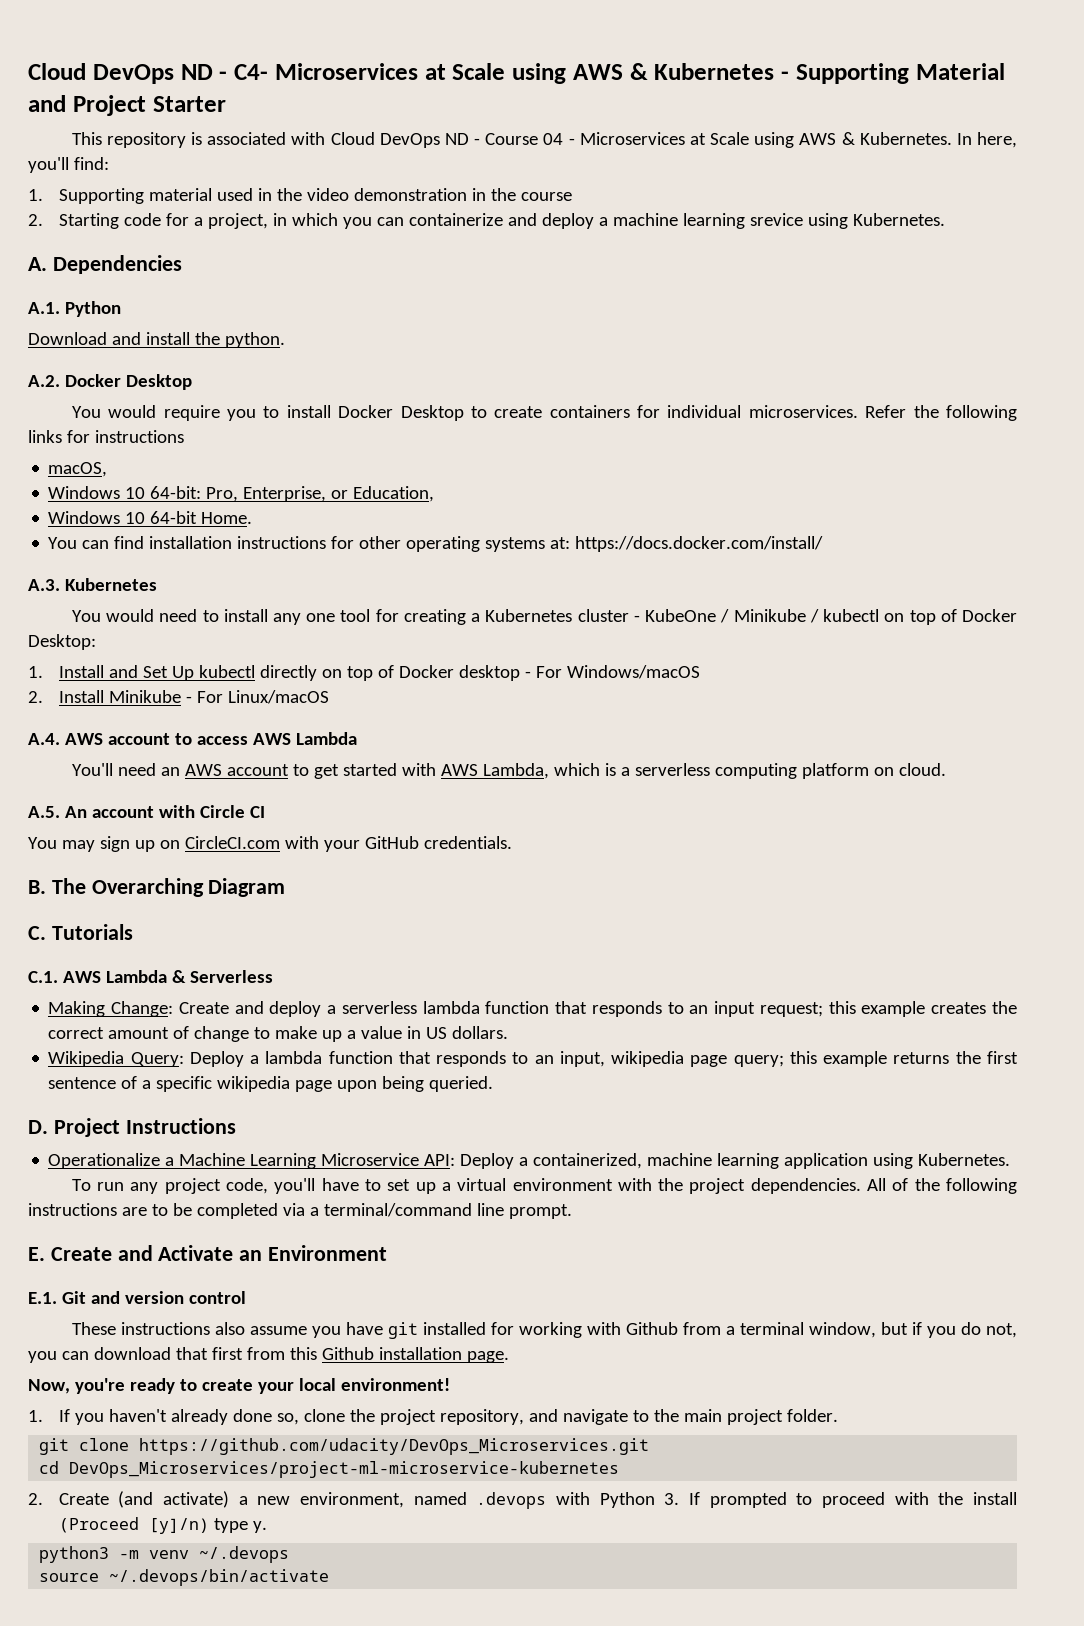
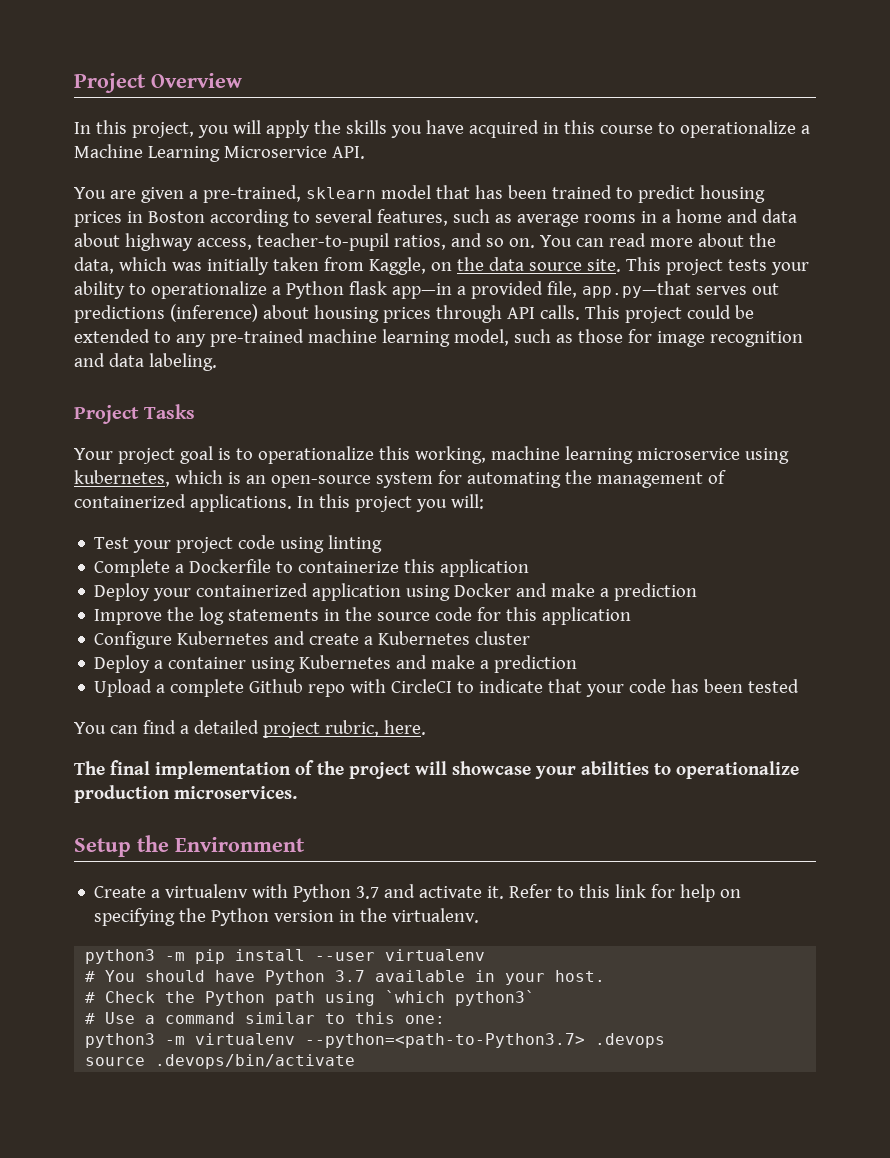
[28,63,1005,84] [28,95,226,116] [71,132,1017,148] [28,157,109,173] [28,188,572,204] [28,213,945,229] [28,255,182,274] [28,301,121,317] [28,332,285,348] [28,374,192,390] [71,405,1017,421] [28,430,184,443] [48,462,108,477] [48,486,435,502] [48,511,253,524] [48,536,824,552] [28,578,157,591] [71,609,1018,625] [28,634,96,650] [28,665,700,681] [28,690,329,704] [28,732,357,745] [71,763,946,779] [28,805,265,818] [28,836,512,852] [28,878,286,897] [28,924,133,940] [28,970,273,983] [48,1001,1017,1017] [48,1026,509,1042] [48,1051,1018,1067] [48,1076,494,1092] [28,1118,236,1137] [48,1153,1011,1169] [71,1178,1017,1194] [28,1203,572,1219] [28,1245,388,1261] [28,1291,246,1304] [71,1322,1017,1339] [28,1347,509,1363] [28,1378,450,1394] [28,1409,838,1425] [39,1438,650,1455] [39,1461,620,1478] [28,1491,1017,1509] [58,1517,267,1534] [39,1546,290,1563] [39,1569,330,1586] Cloud DevOps ND - C4- Microservices at Scale using AWS & Kubernetes - Supporting Material and Project Starter // This repository is associated with Cloud DevOps ND - Course 04 - Microservices at Scale using AWS & Kubernetes. In here, you'll find: // 1. Supporting material used in the video demonstration in the course // 2. Starting code for a project, in which you can containerize and deploy a machine learning srevice using Kubernetes. // A. Dependencies // A.1. Python // Download and install the python. // A.2. Docker Desktop // You would require you to install Docker Desktop to create containers for individual microservices. Refer the following links for instructions // macOS, // Windows 10 64-bit: Pro, Enterprise, or Education, // Windows 10 64-bit Home. // You can find installation instructions for other operating systems at: https://docs.docker.com/install/ // A.3. Kubernetes // You would need to install any one tool for creating a Kubernetes cluster - KubeOne / Minikube / kubectl on top of Docker Desktop: // 1. Install and Set Up kubectl directly on top of Docker desktop - For Windows/macOS // 2. Install Minikube - For Linux/macOS // A.4. AWS account to access AWS Lambda // You'll need an AWS account to get started with AWS Lambda, which is a serverless computing platform on cloud. // A.5. An account with Circle CI // You may sign up on CircleCI.com with your GitHub credentials. // B. The Overarching Diagram // C. Tutorials // C.1. AWS Lambda & Serverless // Making Change: Create and deploy a serverless lambda function that responds to an input request; this example creates the correct amount of change to make up a value in US dollars. // Wikipedia Query: Deploy a lambda function that responds to an input, wikipedia page query; this example returns the first sentence of a specific wikipedia page upon being queried. // D. Project Instructions // Operationalize a Machine Learning Microservice API: Deploy a containerized, machine learning application using Kubernetes. // To run any project code, you'll have to set up a virtual environment with the project dependencies. All of the following instructions are to be completed via a terminal/command line prompt. // E. Create and Activate an Environment // E.1. Git and version control // These instructions also assume you have git installed for working with Github from a terminal window, but if you do not, you can download that first from this Github installation page. // Now, you're ready to create your local environment! // 1. If you haven't already done so, clone the project repository, and navigate to the main project folder. // git clone https://github.com/udacity/DevOps_Microservices.git // cd DevOps_Microservices/project-ml-microservice-kubernetes // 2. Create (and activate) a new environment, named .devops with Python 3. If prompted to proceed with the install (Proceed [y]/n) type y. // python3 -m venv ~/.devops // source ~/.devops/bin/activate -> [74,73,242,93] [74,120,810,138] [74,144,365,162] [74,185,765,203] [74,209,797,227] [74,233,776,251] [74,257,809,275] [74,281,779,299] [74,304,754,323] [74,329,803,347] [74,353,217,371] [74,404,196,424] [74,446,789,464] [74,470,726,488] [74,494,484,512] [94,535,383,553] [94,559,530,577] [94,583,698,601] [94,607,632,625] [94,631,531,649] [94,655,578,673] [94,679,800,697] [74,720,426,738] [74,760,799,779] [74,785,297,803] [74,835,305,857] [94,884,742,902] [94,908,480,926] [85,949,486,964] [85,970,606,985] [85,990,536,1006] [85,1012,446,1024] [85,1033,666,1048] [85,1054,356,1069] Project Overview // In this project, you will apply the skills you have acquired in this course to operationalize a Machine Learning Microservice API. // You are given a pre-trained, sklearn model that has been trained to predict housing prices in Boston according to several features, such as average rooms in a home and data about highway access, teacher-to-pupil ratios, and so on. You can read more about the data, which was initially taken from Kaggle, on the data source site. This project tests your ability to operationalize a Python flask app—in a provided file, app.py—that serves out predictions (inference) about housing prices through API calls. This project could be extended to any pre-trained machine learning model, such as those for image recognition and data labeling. // Project Tasks // Your project goal is to operationalize this working, machine learning microservice using kubernetes, which is an open-source system for automating the management of containerized applications. In this project you will: // Test your project code using linting // Complete a Dockerfile to containerize this application // Deploy your containerized application using Docker and make a prediction // Improve the log statements in the source code for this application // Configure Kubernetes and create a Kubernetes cluster // Deploy a container using Kubernetes and make a prediction // Upload a complete Github repo with CircleCI to indicate that your code has been tested // You can find a detailed project rubric, here. // The final implementation of the project will showcase your abilities to operationalize production microservices. // Setup the Environment // Create a virtualenv with Python 3.7 and activate it. Refer to this link for help on specifying the Python version in the virtualenv. // python3 -m pip install --user virtualenv // # You should have Python 3.7 available in your host. // # Check the Python path using `which python3` // # Use a command similar to this one: // python3 -m virtualenv --python=<path-to-Python3.7> .devops // source .devops/bin/activate

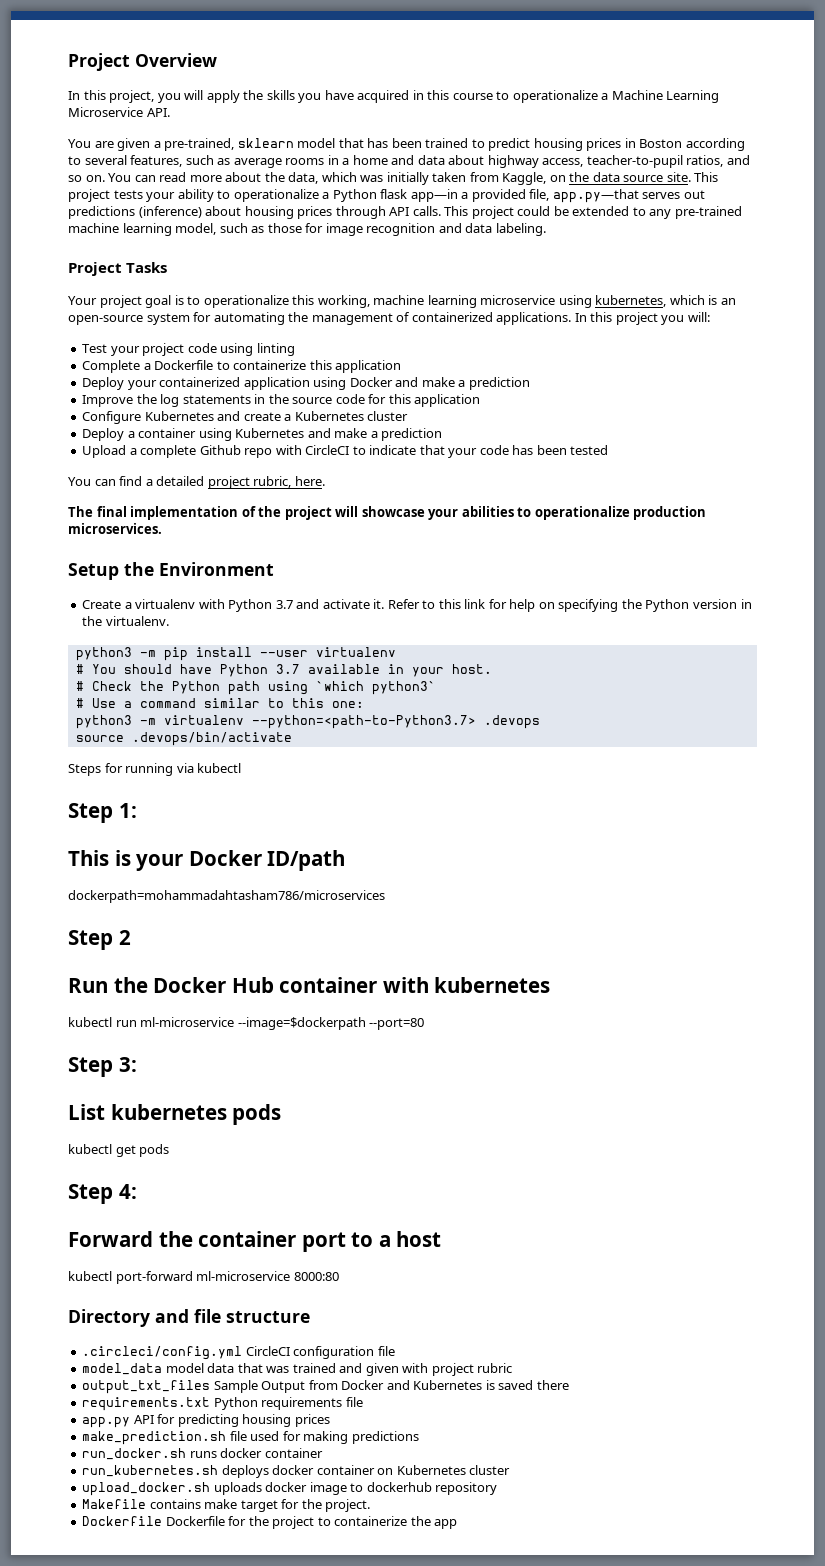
(356, 1061) none -> [68,763,242,776] [68,803,137,823] [68,850,346,871] [68,890,385,903] [68,930,131,950] [68,977,551,993] [68,1017,425,1030] [68,1057,137,1077] [68,1104,282,1125] [68,1144,170,1157] [68,1184,137,1204] [68,1231,442,1252] [68,1271,339,1284] [68,1309,310,1327] [82,1346,395,1360] [82,1363,513,1376] [82,1380,569,1394] [82,1397,363,1411] [82,1414,330,1428] [82,1431,419,1445] [82,1448,323,1460] [82,1465,511,1478] [82,1482,498,1496] [82,1499,371,1512] [82,1516,458,1529] // Steps for running via kubectl // Step 1: // This is your Docker ID/path // dockerpath=mohammadahtasham786/microservices // Step 2 // Run the Docker Hub container with kubernetes // kubectl run ml-microservice --image=$dockerpath --port=80 // Step 3: // List kubernetes pods // kubectl get pods // Step 4: // Forward the container port to a host // kubectl port-forward ml-microservice 8000:80 // Directory and file structure // .circleci/config.yml CircleCI configuration file // model_data model data that was trained and given with project rubric // output_txt_files Sample Output from Docker and Kubernetes is saved there // requirements.txt Python requirements file // app.py API for predicting housing prices // make_prediction.sh file used for making predictions // run_docker.sh runs docker container // run_kubernetes.sh deploys docker container on Kubernetes cluster // upload_docker.sh uploads docker image to dockerhub repository // Makefile contains make target for the project. // Dockerfile Dockerfile for the project to containerize the app

